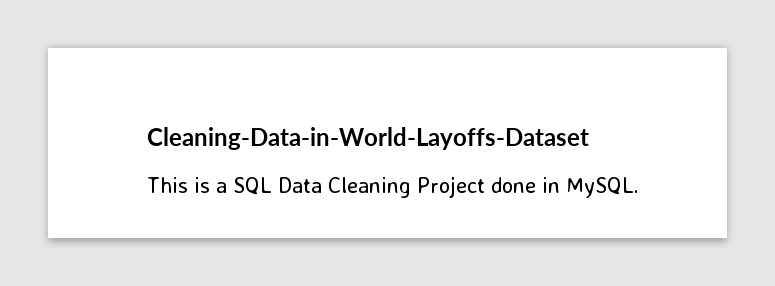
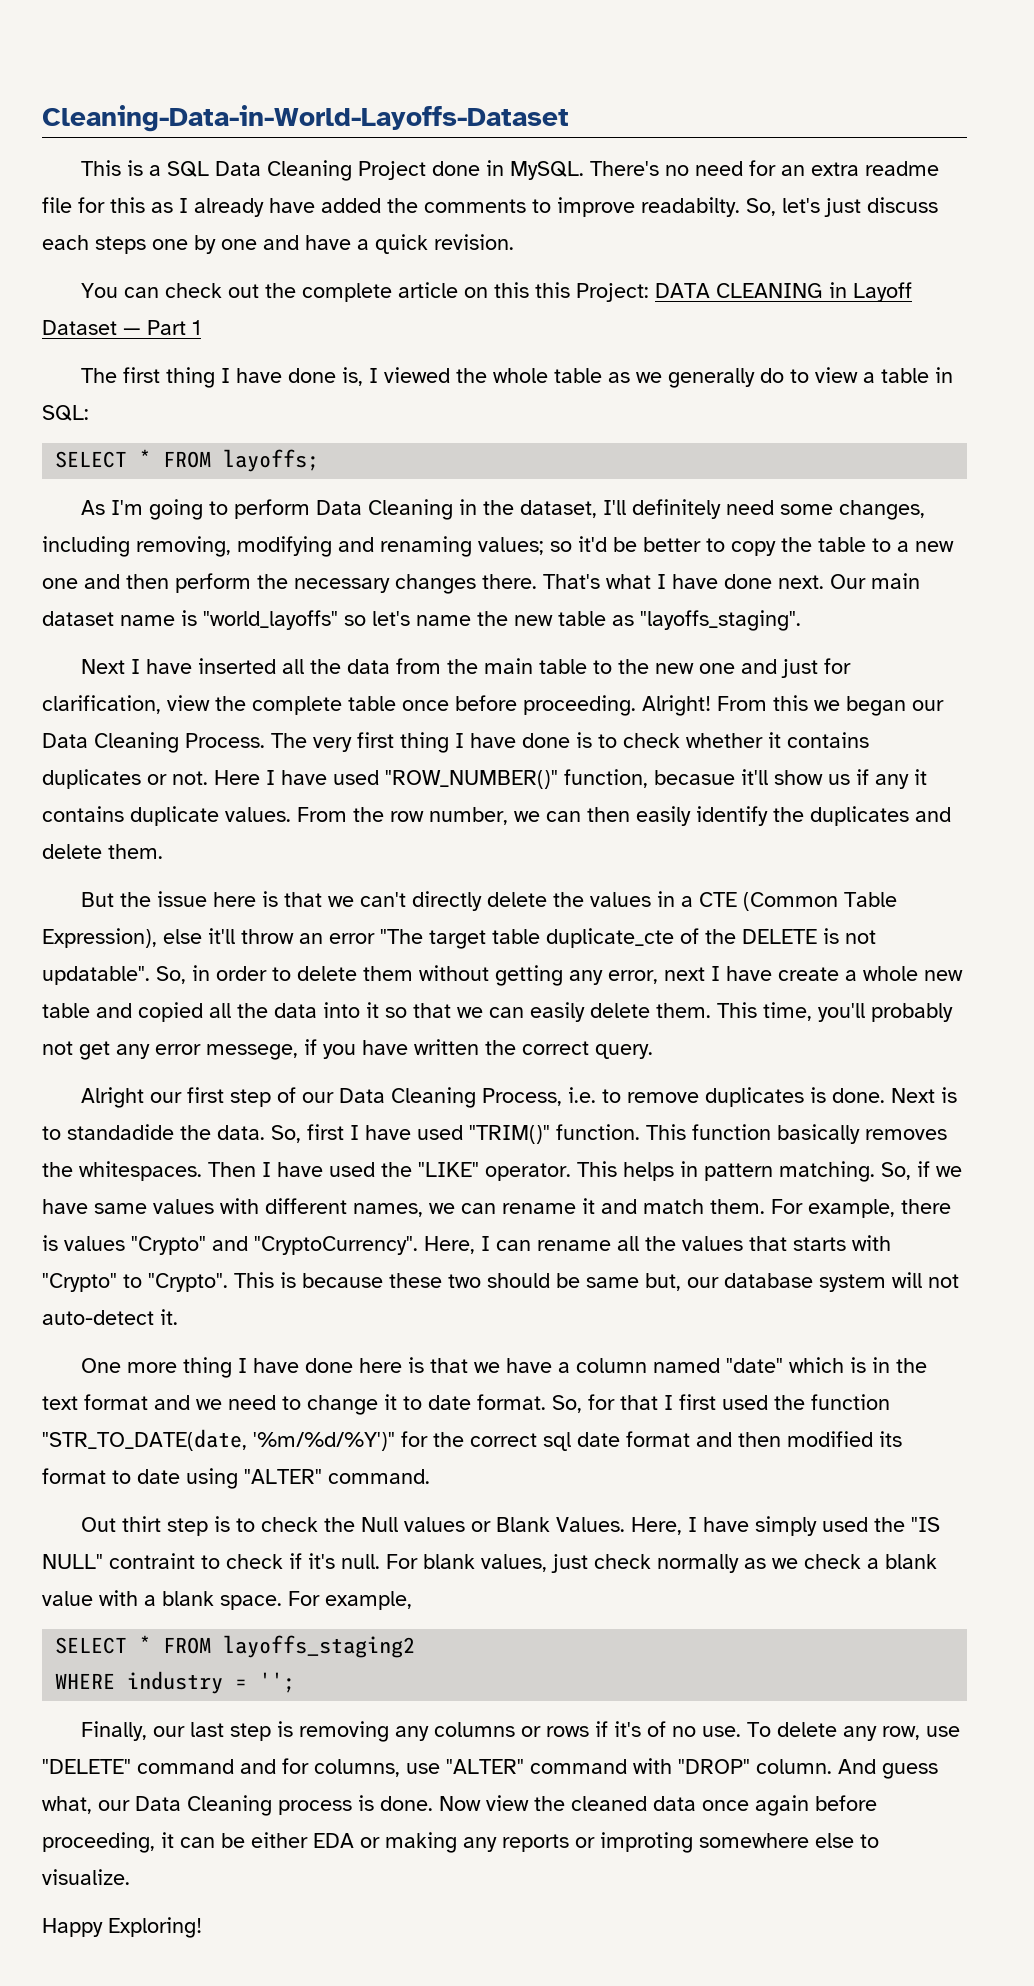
(639, 187) none -> [589,160,939,176] [42,197,938,217] [42,234,514,254] [80,282,912,302] [42,320,201,335] [80,367,953,388] [42,405,89,421] [55,449,320,472] [80,499,925,520] [42,536,954,557] [42,573,920,594] [42,610,801,631] [80,658,851,678] [42,695,944,716] [42,732,869,753] [42,769,927,789] [42,806,951,826] [42,844,163,859] [80,891,897,911] [42,928,876,949] [42,965,963,986] [42,1002,953,1022] [42,1039,653,1060] [80,1087,957,1108] [42,1124,947,1144] [42,1161,962,1182] [42,1198,951,1218] [42,1235,891,1255] [42,1272,959,1292] [42,1309,178,1325] [80,1357,927,1378] [42,1394,890,1415] [42,1429,902,1451] [42,1468,430,1489] [80,1516,940,1536] [42,1553,937,1573] [42,1590,412,1610] [55,1635,416,1658] [55,1671,296,1694] [80,1721,960,1742] [42,1758,938,1779] [42,1795,877,1816] [42,1832,879,1853] [42,1869,130,1885] [42,1917,202,1938] There's no need for an extra readme file for this as I already have added the comments to improve readabilty. So, let's just discuss each steps one by one and have a quick revision. // You can check out the complete article on this this Project: DATA CLEANING in Layoff Dataset — Part 1 // The first thing I have done is, I viewed the whole table as we generally do to view a table in SQL: // SELECT * FROM layoffs; // As I'm going to perform Data Cleaning in the dataset, I'll definitely need some changes, including removing, modifying and renaming values; so it'd be better to copy the table to a new one and then perform the necessary changes there. That's what I have done next. Our main dataset name is "world_layoffs" so let's name the new table as "layoffs_staging". // Next I have inserted all the data from the main table to the new one and just for clarification, view the complete table once before proceeding. Alright! From this we began our Data Cleaning Process. The very first thing I have done is to check whether it contains duplicates or not. Here I have used "ROW_NUMBER()" function, becasue it'll show us if any it contains duplicate values. From the row number, we can then easily identify the duplicates and delete them. // But the issue here is that we can't directly delete the values in a CTE (Common Table Expression), else it'll throw an error "The target table duplicate_cte of the DELETE is not updatable". So, in order to delete them without getting any error, next I have create a whole new table and copied all the data into it so that we can easily delete them. This time, you'll probably not get any error messege, if you have written the correct query. // Alright our first step of our Data Cleaning Process, i.e. to remove duplicates is done. Next is to standadide the data. So, first I have used "TRIM()" function. This function basically removes the whitespaces. Then I have used the "LIKE" operator. This helps in pattern matching. So, if we have same values with different names, we can rename it and match them. For example, there is values "Crypto" and "CryptoCurrency". Here, I can rename all the values that starts with "Crypto" to "Crypto". This is because these two should be same but, our database system will not auto-detect it. // One more thing I have done here is that we have a column named "date" which is in the text format and we need to change it to date format. So, for that I first used the function "STR_TO_DATE(date, '%m/%d/%Y')" for the correct sql date format and then modified its format to date using "ALTER" command. // Out thirt step is to check the Null values or Blank Values. Here, I have simply used the "IS NULL" contraint to check if it's null. For blank values, just check normally as we check a blank value with a blank space. For example, // SELECT * FROM layoffs_staging2 // WHERE industry = ''; // Finally, our last step is removing any columns or rows if it's of no use. To delete any row, use "DELETE" command and for columns, use "ALTER" command with "DROP" column. And guess what, our Data Cleaning process is done. Now view the cleaned data once again before proceeding, it can be either EDA or making any reports or improting somewhere else to visualize. // Happy Exploring!

